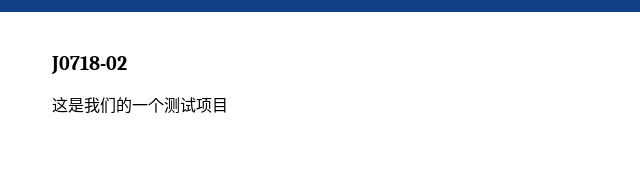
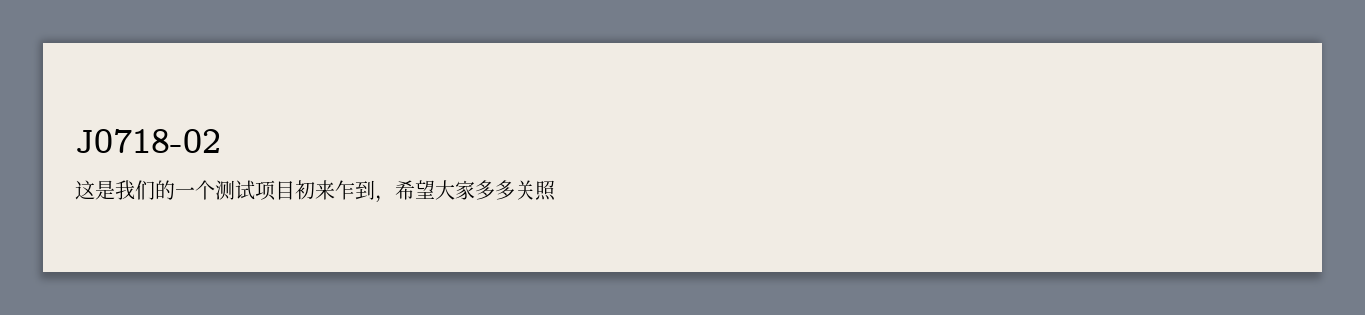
(228, 105) none -> [295,180,556,203] 初来乍到，希望大家多多关照

